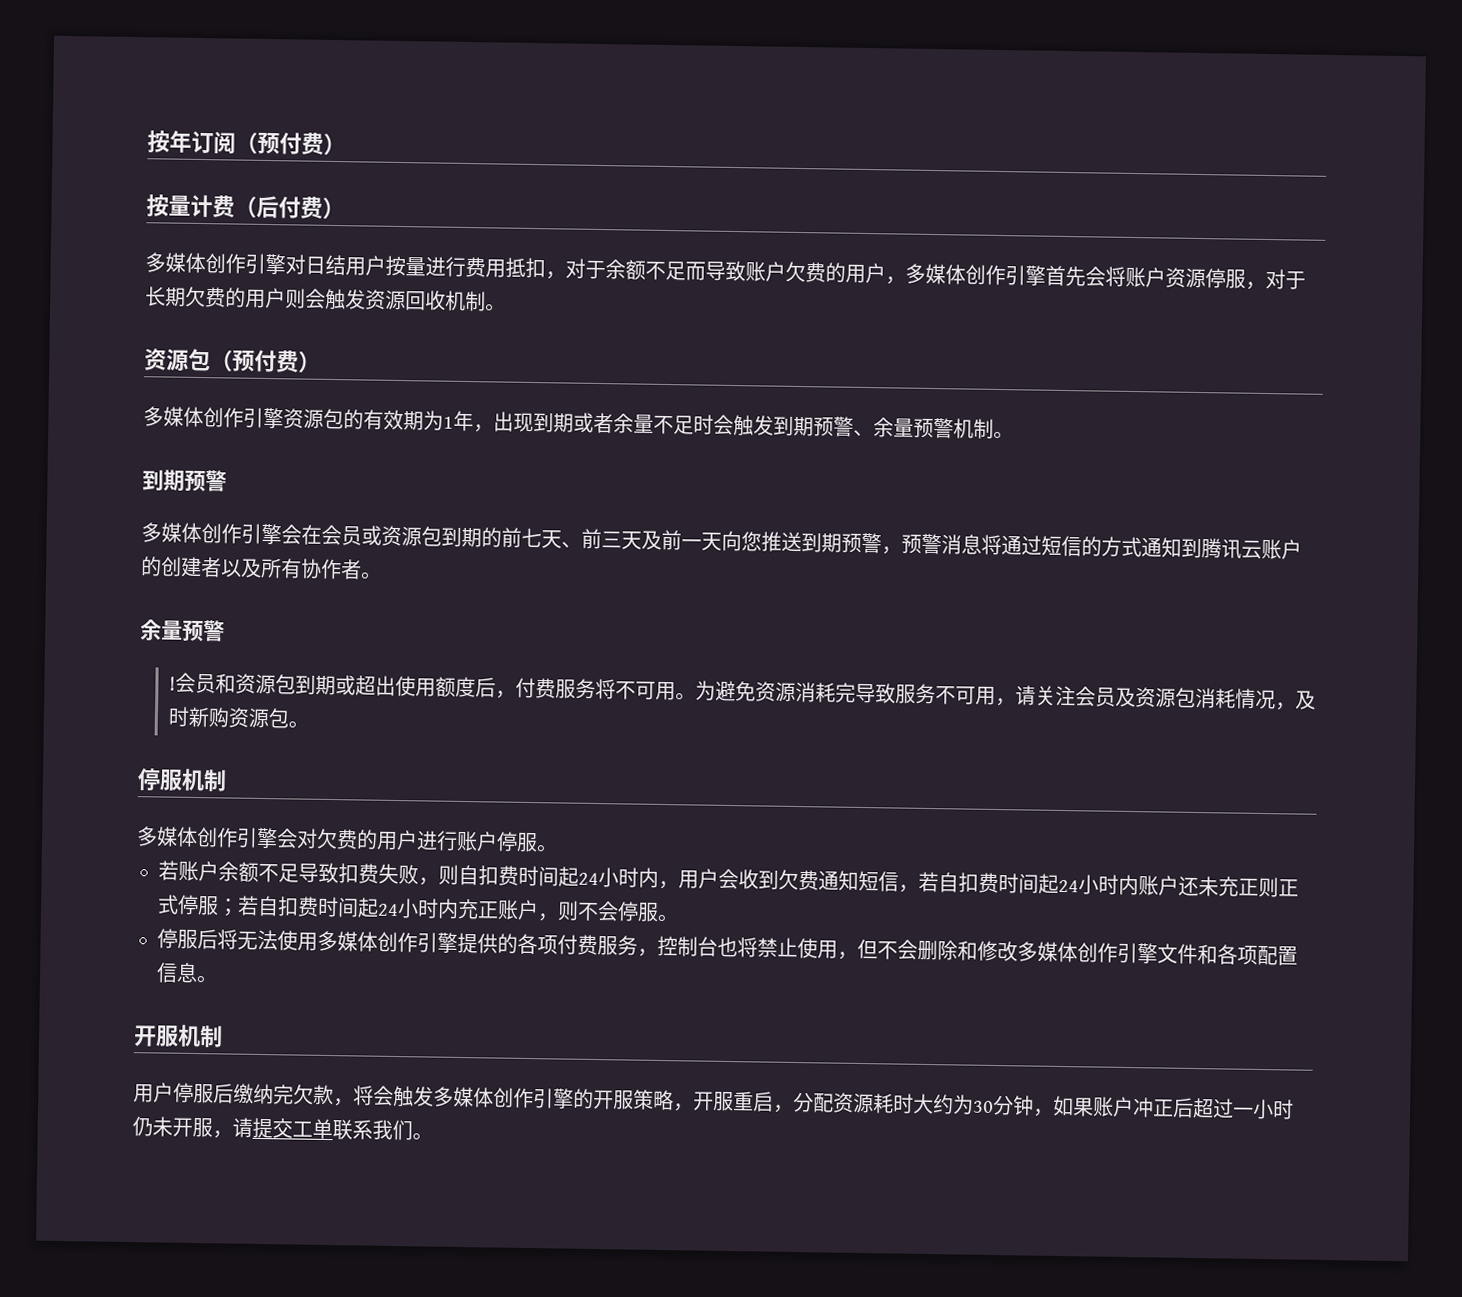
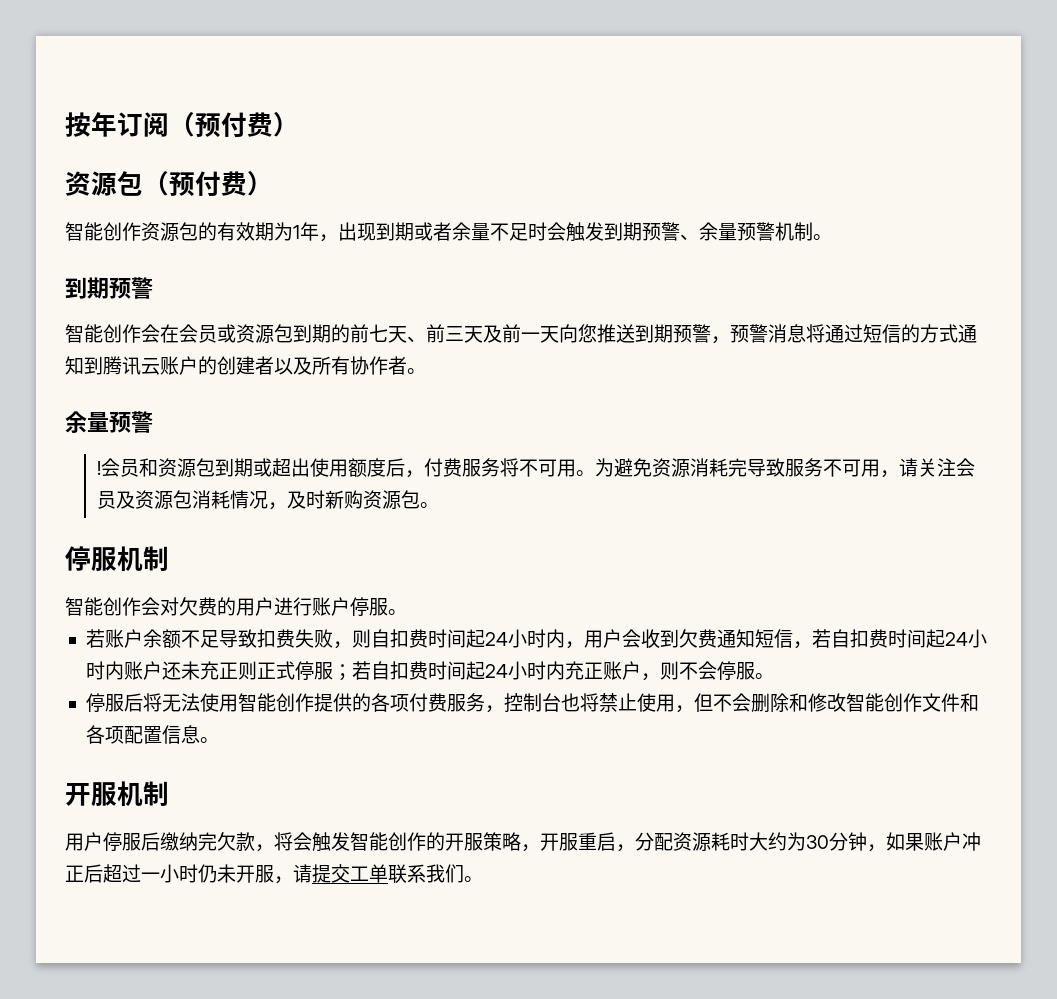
[146,194,345,220] [145,252,1306,290] [145,286,506,312] // 按量计费（后付费） // 多媒体创作引擎对日结用户按量进行费用抵扣，对于余额不足而导致账户欠费的用户，多媒体创作引擎首先会将账户资源停服，对于长期欠费的用户则会触发资源回收机制。 -> (299, 124) none
[143,406,284,429] 多媒体创作引擎 -> [65,222,141,241] 智能创作
[141,522,282,545] 多媒体创作引擎 -> [65,324,141,343] 智能创作
[136,826,278,849] 多媒体创作引擎 -> [65,597,141,616] 智能创作
[317,930,458,953] 多媒体创作引擎 -> [237,693,314,712] 智能创作
[1017,941,1158,964] 多媒体创作引擎 -> [845,693,922,712] 智能创作
[433,1086,574,1109] 多媒体创作引擎 -> [350,832,426,851] 智能创作

